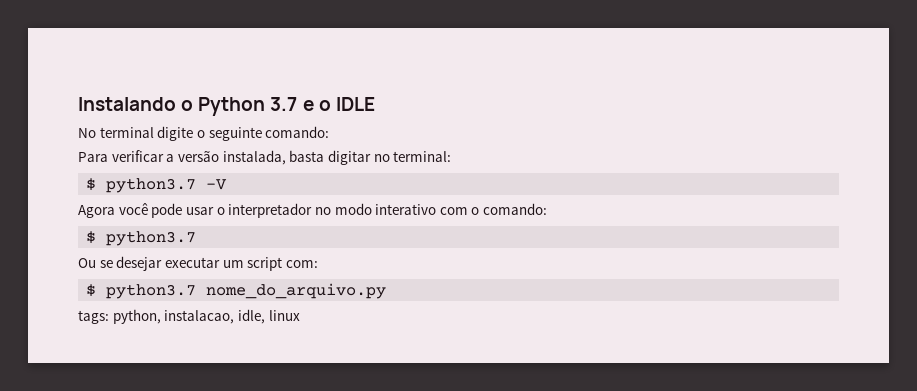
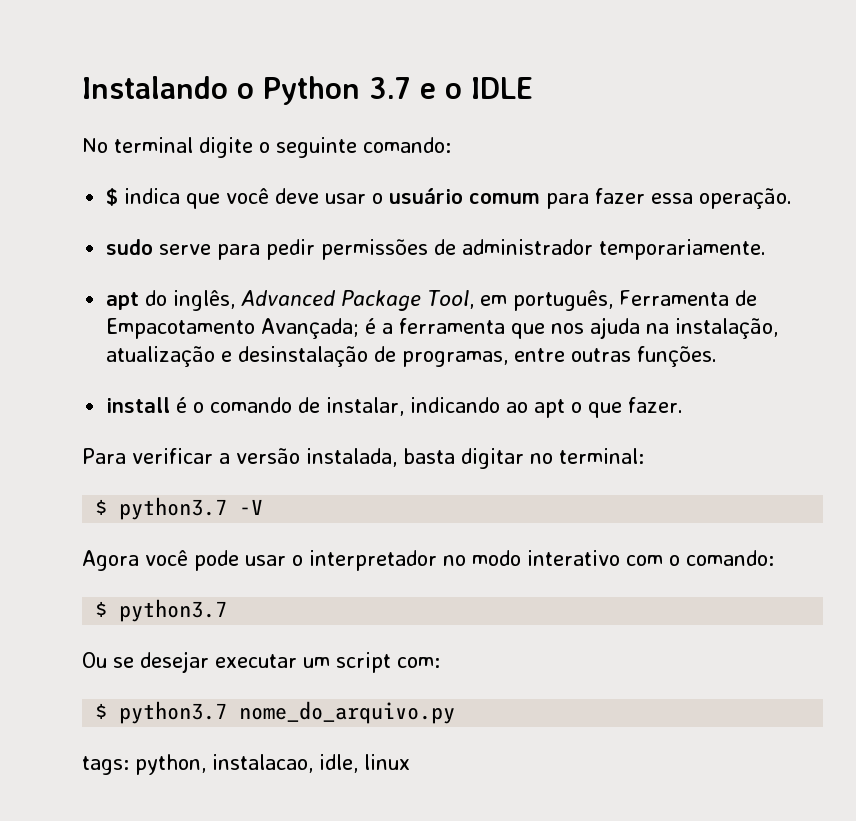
(330, 132) none -> [106,188,793,209] [106,239,767,260] [106,290,758,311] [106,317,779,339] [106,346,718,367] [106,397,684,418] // $ indica que você deve usar o usuário comum para fazer essa operação. // sudo serve para pedir permissões de administrador temporariamente. // apt do inglês, Advanced Package Tool, em português, Ferramenta de Empacotamento Avançada; é a ferramenta que nos ajuda na instalação, atualização e desinstalação de programas, entre outras funções. // install é o comando de instalar, indicando ao apt o que fazer.

